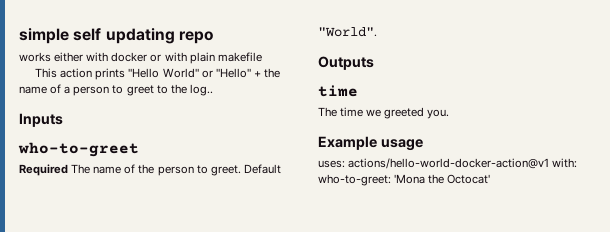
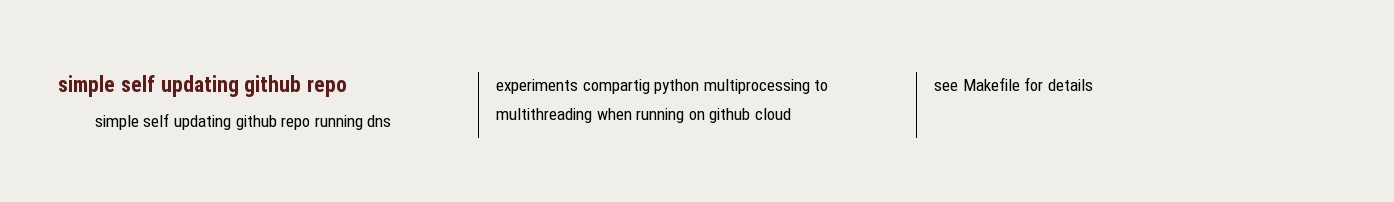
[19,28,175,44] simple self updating -> [58,75,302,97] simple self updating github
[19,52,262,64] [35,68,280,80] [19,84,213,96] [19,113,63,127] [18,142,139,157] [19,164,281,176] [318,27,377,37] [318,56,374,70] [318,85,358,97] [318,107,450,119] [318,136,423,151] [318,158,578,169] [318,174,491,186] works either with docker or with plain makefile // This action prints "Hello World" or "Hello" + the name of a person to greet to the log.. // Inputs // who-to-greet // Required The name of the person to greet. Default "World". // Outputs // time // The time we greeted you. // Example usage // uses: actions/hello-world-docker-action@v1 with: who-to-greet: 'Mona the Octocat' -> [94,113,392,130] [496,79,829,94] [496,108,791,123] [934,77,1093,91] simple self updating github repo running dns experiments compartig python multiprocessing to multithreading when running on github cloud // see Makefile for details

